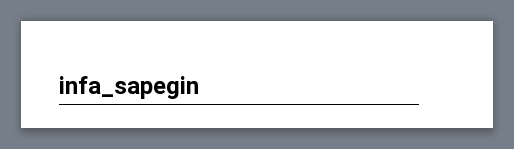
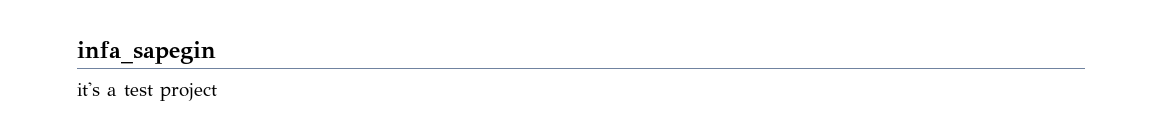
(199, 87) none -> [77,82,217,101] // it's a test project

